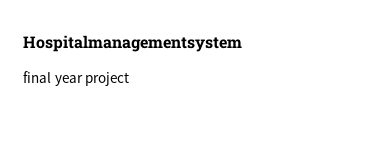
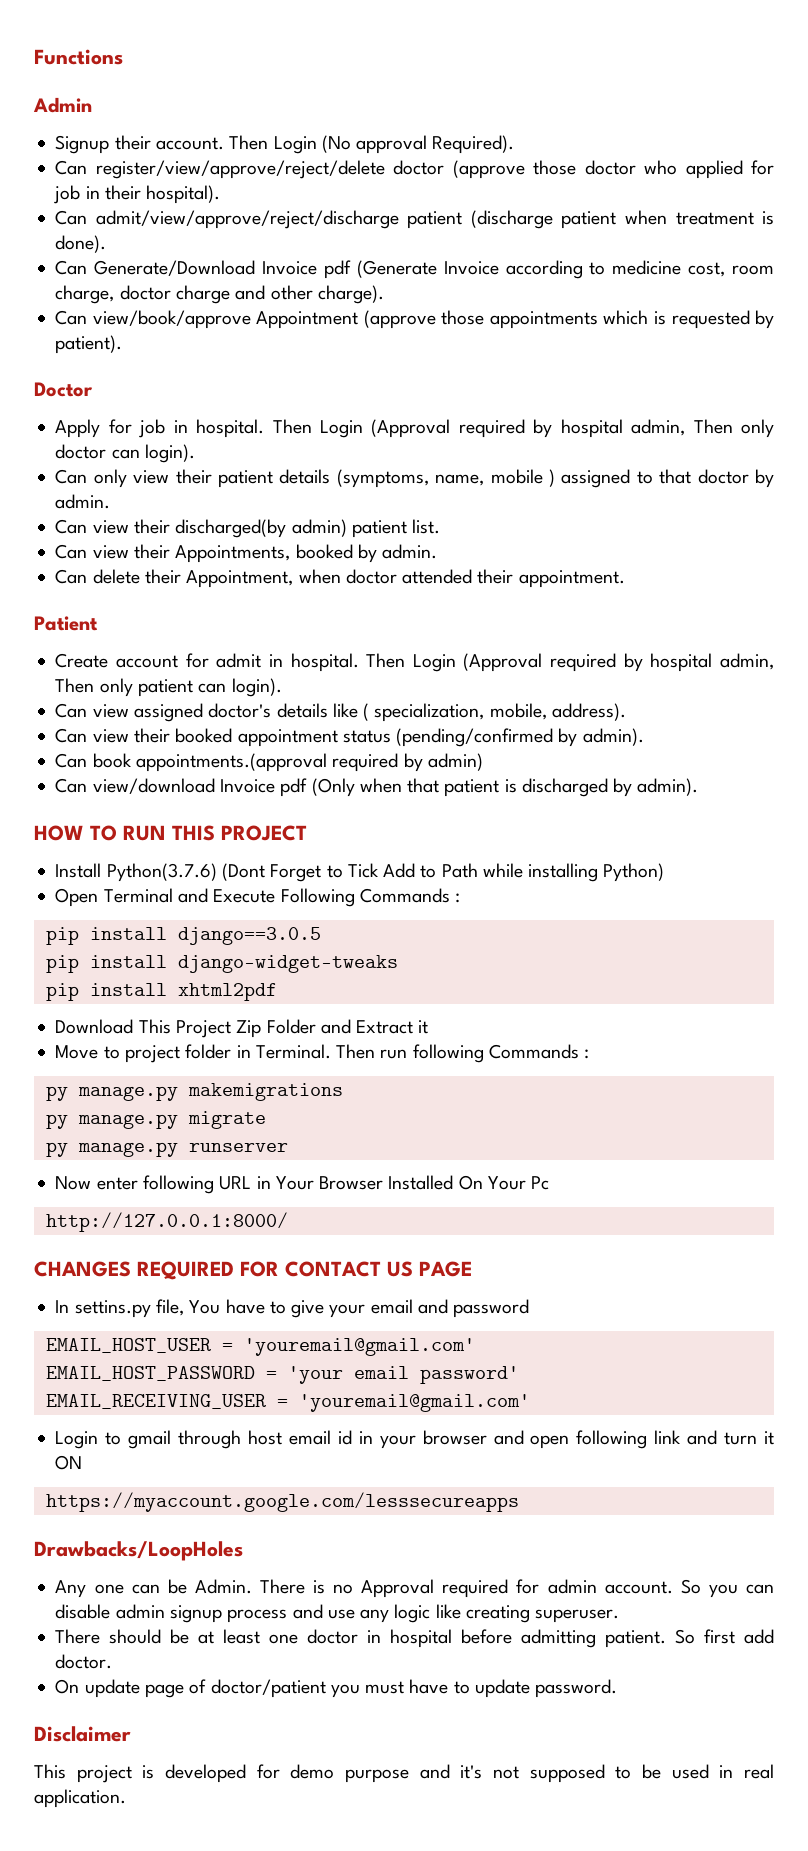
[23,35,242,52] [23,71,130,86] Hospitalmanagementsystem // final year project -> [34,49,123,65] [33,97,92,113] [55,135,515,154] [55,160,775,179] [53,185,221,204] [55,210,774,229] [55,235,107,253] [55,260,775,279] [55,285,384,304] [55,310,774,329] [55,335,123,354] [34,382,93,397] [55,419,774,438] [55,444,195,463] [55,469,774,488] [55,494,111,509] [55,519,441,538] [55,544,438,563] [55,569,625,588] [34,616,98,631] [55,653,774,672] [55,678,282,697] [55,703,626,722] [55,728,644,747] [55,753,483,772] [55,778,699,797] [34,825,307,841] [55,863,665,882] [55,888,461,907] [45,927,321,945] [45,955,398,973] [45,983,277,1001] [55,1019,429,1038] [55,1044,590,1063] [45,1083,343,1101] [45,1111,266,1129] [45,1142,288,1157] [55,1175,550,1194] [45,1212,288,1232] [34,1261,472,1280] [55,1299,530,1318] [45,1338,475,1356] [45,1366,519,1384] [45,1394,530,1412] [55,1430,774,1449] [55,1455,83,1470] [45,1492,519,1512] [34,1541,243,1561] [55,1579,775,1598] [55,1604,620,1623] [55,1629,774,1648] [55,1654,113,1669] [55,1679,618,1698] [34,1726,131,1742] [34,1764,774,1783] [34,1789,126,1808] Functions // Admin // Signup their account. Then Login (No approval Required). // Can register/view/approve/reject/delete doctor (approve those doctor who applied for job in their hospital). // Can admit/view/approve/reject/discharge patient (discharge patient when treatment is done). // Can Generate/Download Invoice pdf (Generate Invoice according to medicine cost, room charge, doctor charge and other charge). // Can view/book/approve Appointment (approve those appointments which is requested by patient). // Doctor // Apply for job in hospital. Then Login (Approval required by hospital admin, Then only doctor can login). // Can only view their patient details (symptoms, name, mobile ) assigned to that doctor by admin. // Can view their discharged(by admin) patient list. // Can view their Appointments, booked by admin. // Can delete their Appointment, when doctor attended their appointment. // Patient // Create account for admit in hospital. Then Login (Approval required by hospital admin, Then only patient can login). // Can view assigned doctor's details like ( specialization, mobile, address). // Can view their booked appointment status (pending/confirmed by admin). // Can book appointments.(approval required by admin) // Can view/download Invoice pdf (Only when that patient is discharged by admin). // HOW TO RUN THIS PROJECT // Install Python(3.7.6) (Dont Forget to Tick Add to Path while installing Python) // Open Terminal and Execute Following Commands : // pip install django==3.0.5 // pip install django-widget-tweaks // pip install xhtml2pdf // Download This Project Zip Folder and Extract it // Move to project folder in Terminal. Then run following Commands : // py manage.py makemigrations // py manage.py migrate // py manage.py runserver // Now enter following URL in Your Browser Installed On Your Pc // http://127.0.0.1:8000/ // CHANGES REQUIRED FOR CONTACT US PAGE // In settins.py file, You have to give your email and password // EMAIL_HOST_USER = 'youremail@gmail.com' // EMAIL_HOST_PASSWORD = 'your email password' // EMAIL_RECEIVING_USER = 'youremail@gmail.com' // Login to gmail through host email id in your browser and open following link and turn it ON // https://myaccount.google.com/lesssecureapps // Drawbacks/LoopHoles // Any one can be Admin. There is no Approval required for admin account. So you can disable admin signup process and use any logic like creating superuser. // There should be at least one doctor in hospital before admitting patient. So first add doctor. // On update page of doctor/patient you must have to update password. // Disclaimer // This project is developed for demo purpose and it's not supposed to be used in real application.

